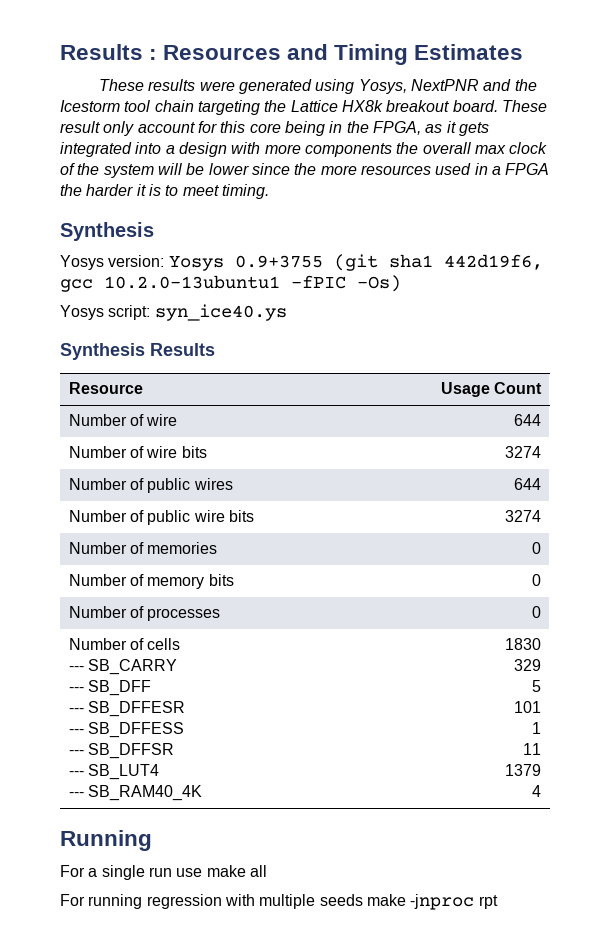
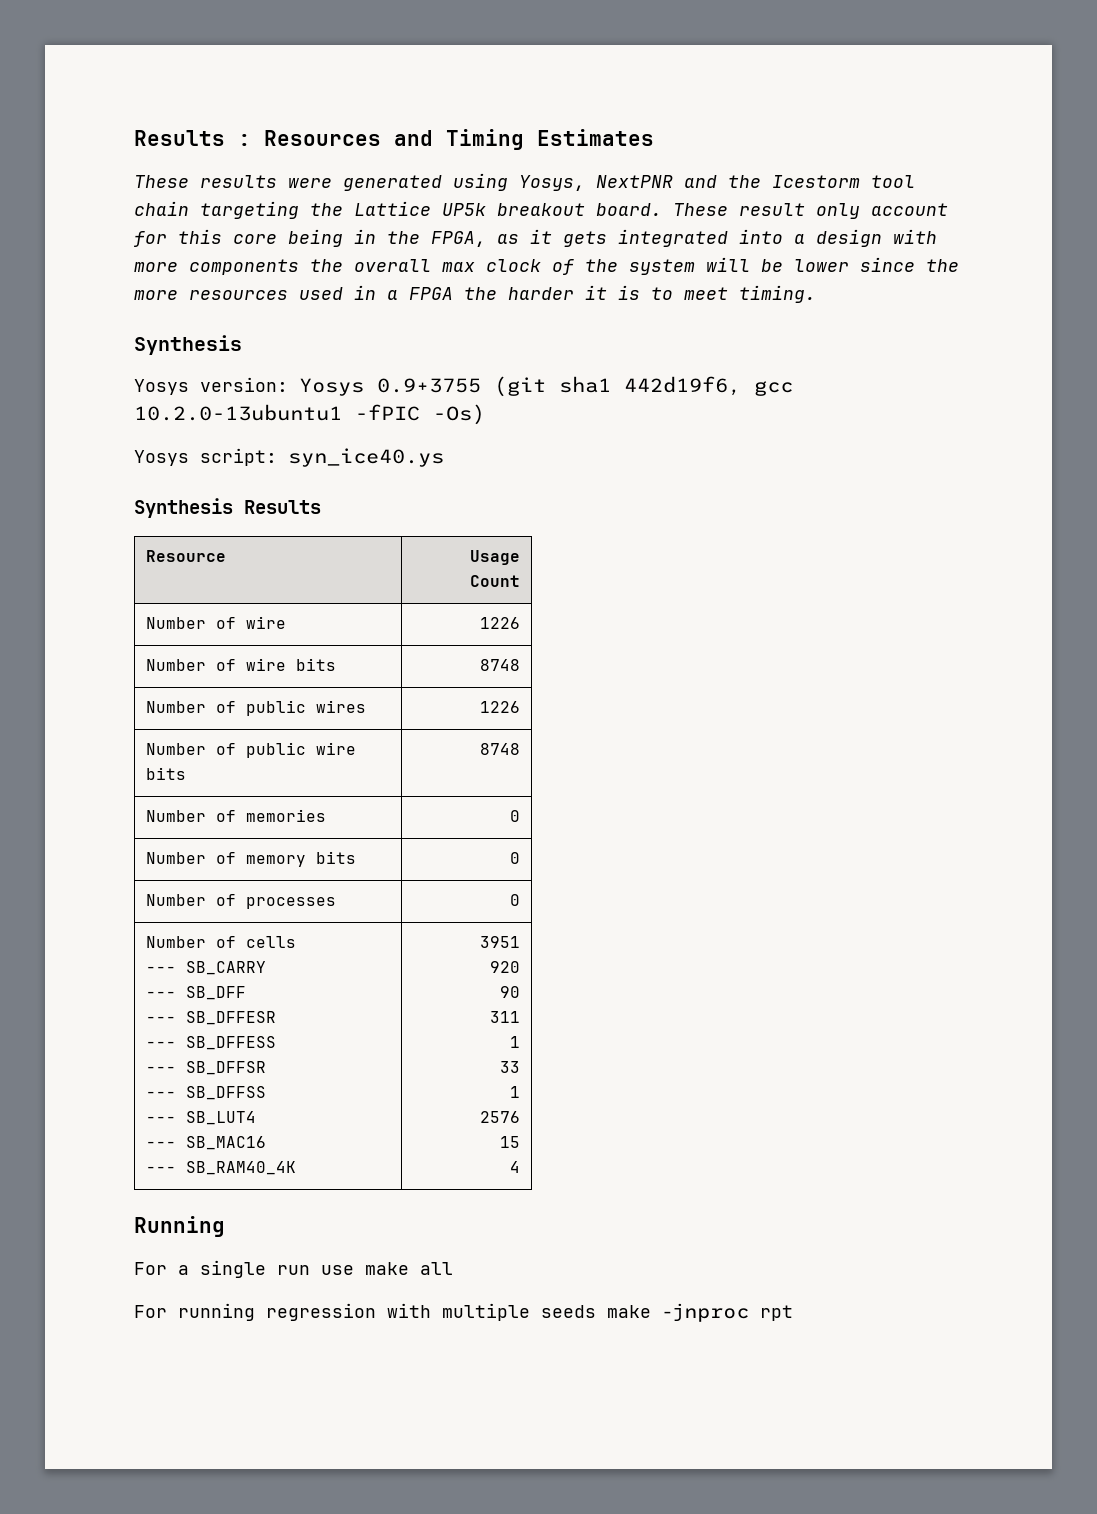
[341,100,383,112] HX8k -> [442,203,486,216] UP5k
[514,414,542,426] 644 -> [480,617,521,629] 1226
[505,446,542,458] 3274 -> [480,659,521,671] 8748
[514,478,542,490] 644 -> [480,701,521,713] 1226
[505,510,542,522] 3274 -> [480,743,521,755] 8748
(174, 751) none -> [145,1086,266,1100] // --- SB_DFFSS
(159, 772) none -> [145,1136,266,1150] // --- SB_MAC16
[505,638,542,650] [514,659,542,671] [532,680,542,692] [514,701,542,713] [532,722,542,734] [523,743,542,755] [505,764,542,776] 1830 // 329 // 5 // 101 // 1 // 11 // 1379 -> [480,936,521,948] [490,961,521,973] [500,986,521,998] [490,1011,521,1023] [510,1036,521,1048] [500,1061,521,1073] [510,1086,521,1098] [480,1111,521,1123] [500,1136,521,1148] 3951 // 920 // 90 // 311 // 1 // 33 // 1 // 2576 // 15

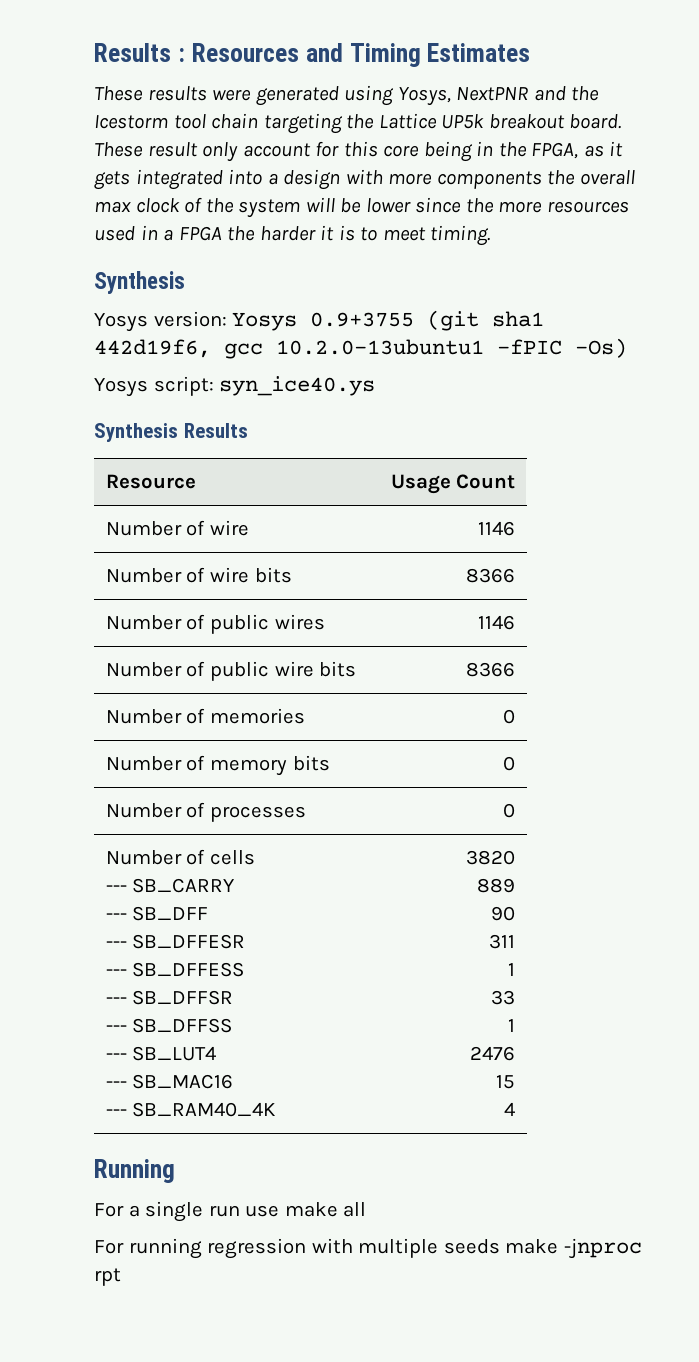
[480,617,521,629] 1226 -> [478,521,516,536] 1146
[480,659,521,671] 8748 -> [466,568,516,583] 8366
[480,701,521,713] 1226 -> [478,615,516,630] 1146
[480,743,521,755] 8748 -> [466,662,516,677] 8366
[480,936,521,948] [490,961,521,973] 3951 // 920 -> [466,850,516,865] [477,878,516,893] 3820 // 889
[480,1111,521,1123] 2576 -> [470,1046,516,1061] 2476

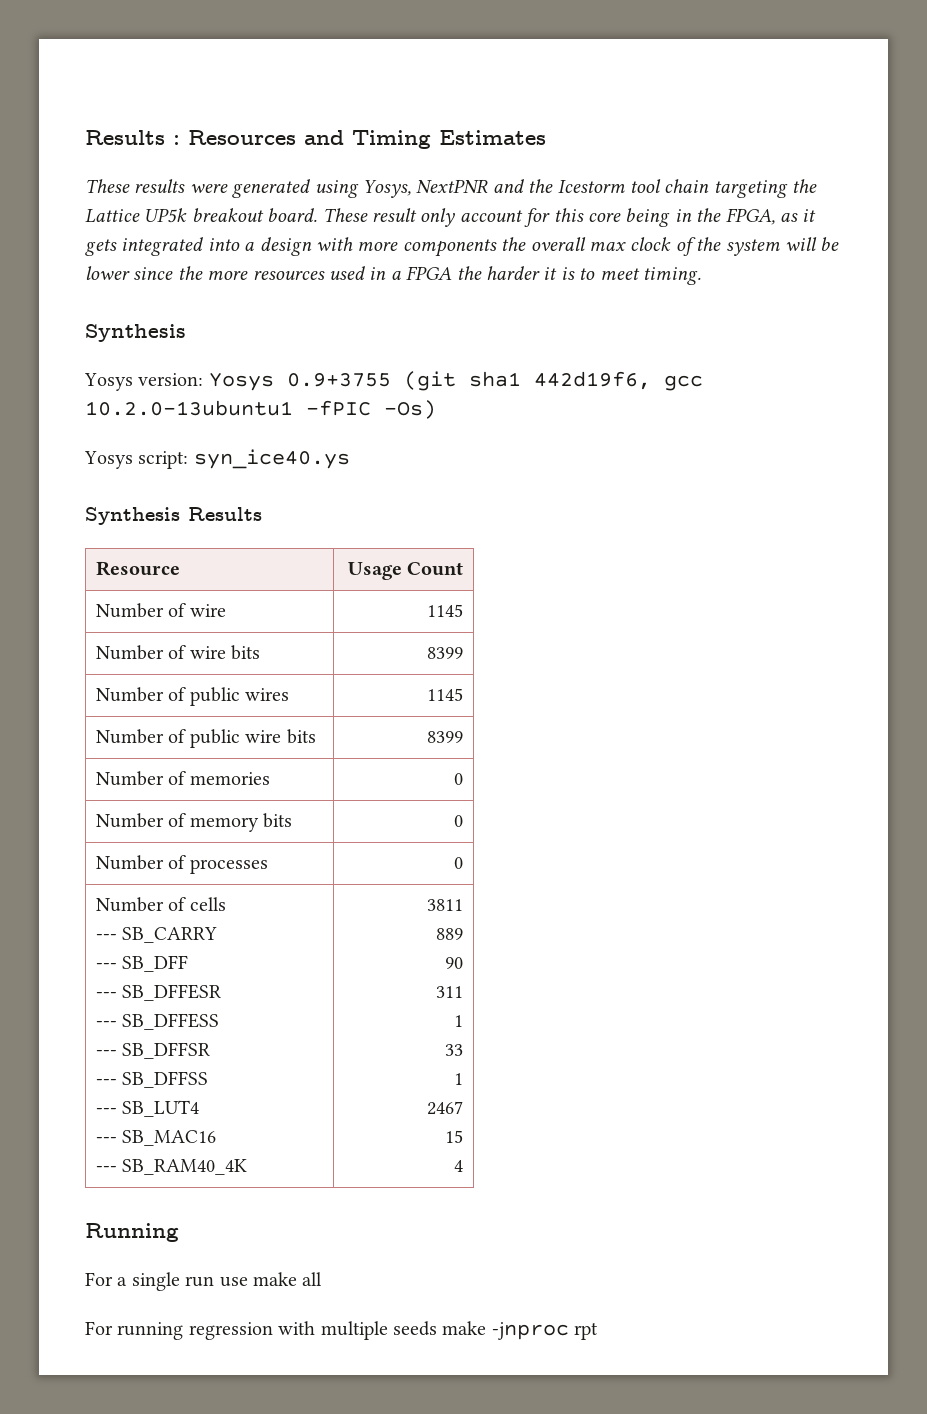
[478,521,516,536] 1146 -> [427,604,464,617] 1145
[466,568,516,583] 8366 -> [427,647,464,659] 8399
[478,615,516,630] 1146 -> [427,688,464,701] 1145
[466,662,516,677] 8366 -> [427,731,464,743] 8399
[466,850,516,865] 3820 -> [427,899,464,911] 3811
[470,1046,516,1061] 2476 -> [427,1101,464,1115] 2467

